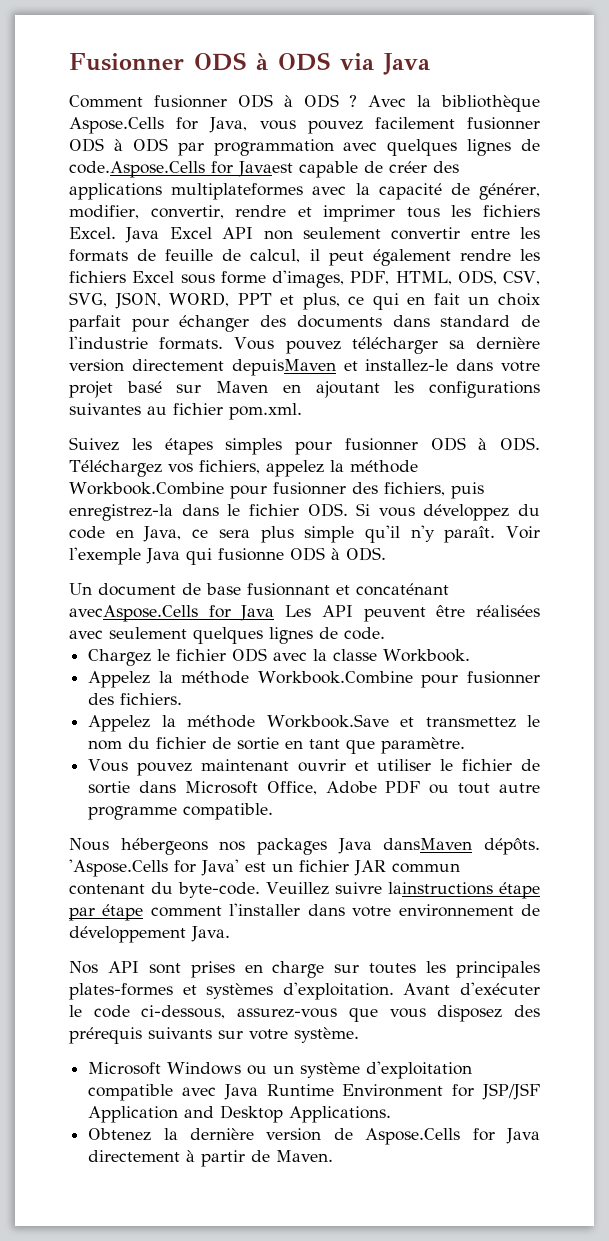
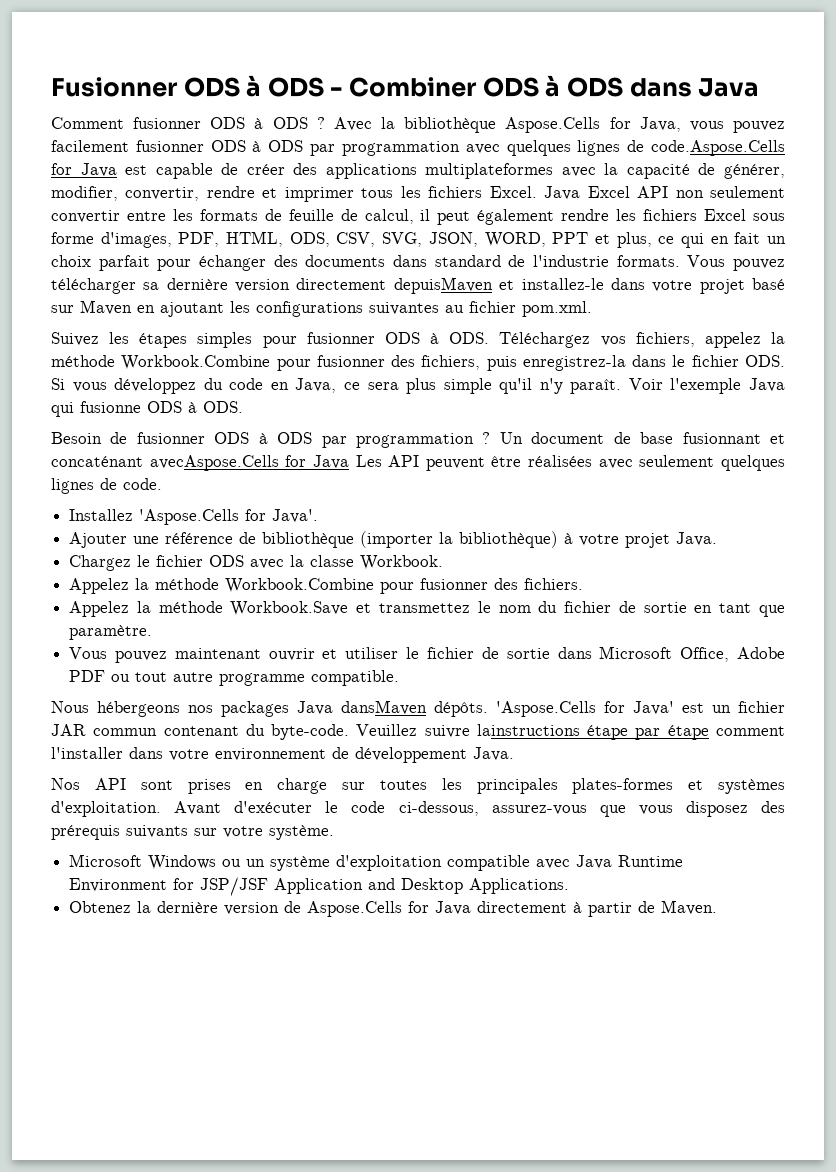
[340,53,374,70] via -> [330,75,692,97] - Combiner ODS à ODS dans
[238,161,293,177] Javaest -> [80,163,148,177] Java est
(386, 554) none -> [51,432,491,448] Besoin de fusionner ODS à ODS par programmation ?
(385, 633) none -> [69,509,319,525] [69,531,718,548] // Installez 'Aspose.Cells for Java'. // Ajouter une référence de bibliothèque (importer la bibliothèque) à votre projet Java.

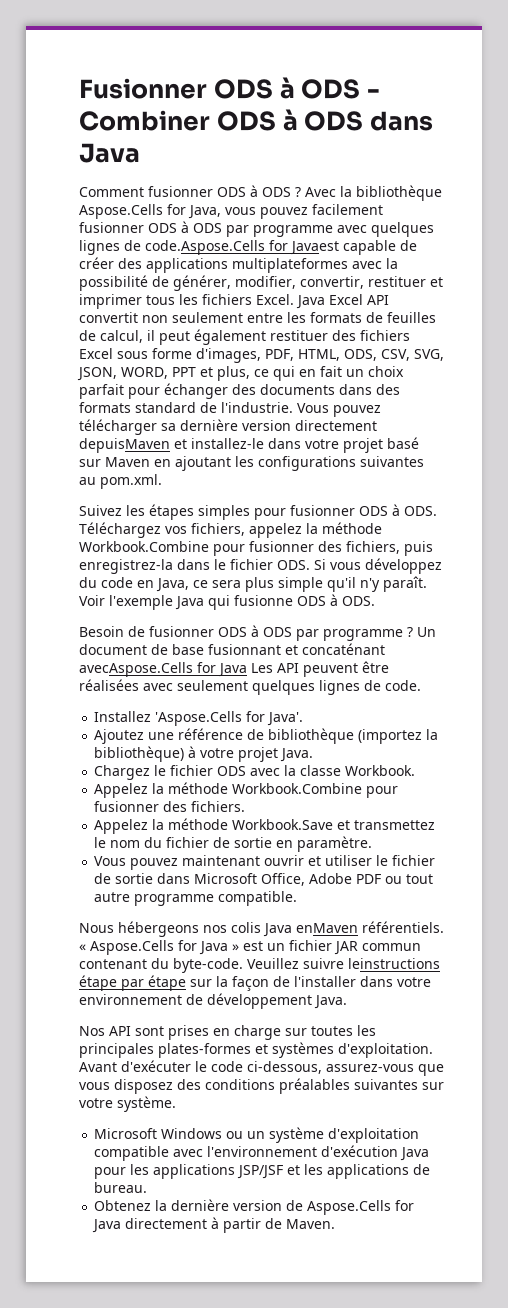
[341,141,460,156] programmation -> [253,225,333,237] programme
[80,163,148,177] Java est -> [290,241,339,255] Javaest
[626,164,690,179] capacité -> [79,275,148,291] possibilité
[206,186,255,198] rendre -> [368,276,426,287] restituer
(669, 192) none -> [79,312,138,323] convertit
[51,210,120,223] convertir -> (243, 317) none
[288,209,334,221] feuille -> [387,312,436,323] feuilles
[561,209,637,221] rendre les -> [270,330,356,341] restituer des
[434,255,680,267] standard de l'industrie formats. -> [376,384,400,395] [79,402,293,413] des formats standard de l'industrie.
[469,301,516,313] fichier -> (96, 481) none
[356,433,474,448] programmation -> [323,629,403,641] programme
[69,532,128,548] Ajouter -> [94,729,145,744] Ajoutez
[360,531,434,548] (importer -> [358,729,423,744] (importez
[719,603,785,617] tant que -> (294, 844) none
[221,700,674,717] packages Java dansMaven dépôts. 'Aspose.Cells for Java' -> [231,921,444,937] [79,940,239,955] colis Java enMaven référentiels. « Aspose.Cells for Java »
[476,724,580,736] lainstructions -> [348,958,440,969] leinstructions
[715,726,785,736] comment -> [190,976,290,991] sur la façon de
[51,825,188,840] prérequis suivants -> [205,1078,418,1094] conditions préalables suivantes
[576,855,684,869] [69,877,570,896] Java Runtime Environment for JSP/JSF Application and Desktop Applications. -> [207,1145,430,1161] [94,1164,431,1179] [94,1182,148,1193] l'environnement d'exécution Java pour les applications JSP/JSF et les applications de bureau.

